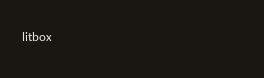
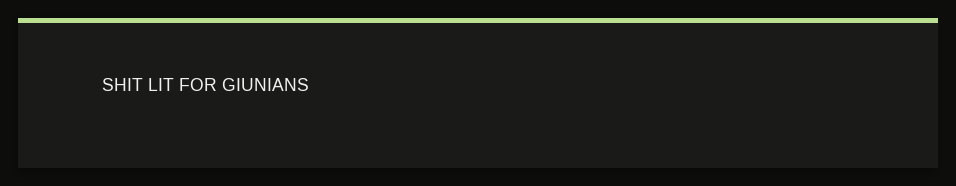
[22,32,52,41] litbox -> [102,78,309,91] SHIT LIT FOR GIUNIANS

